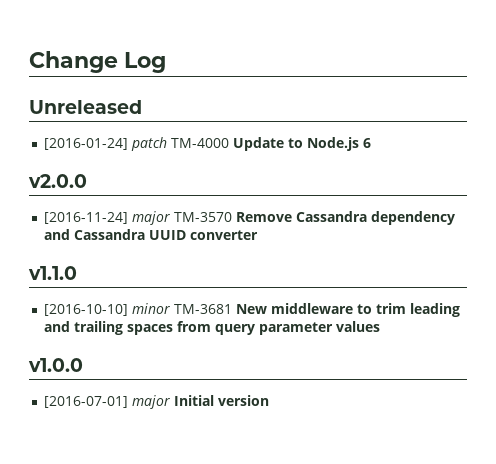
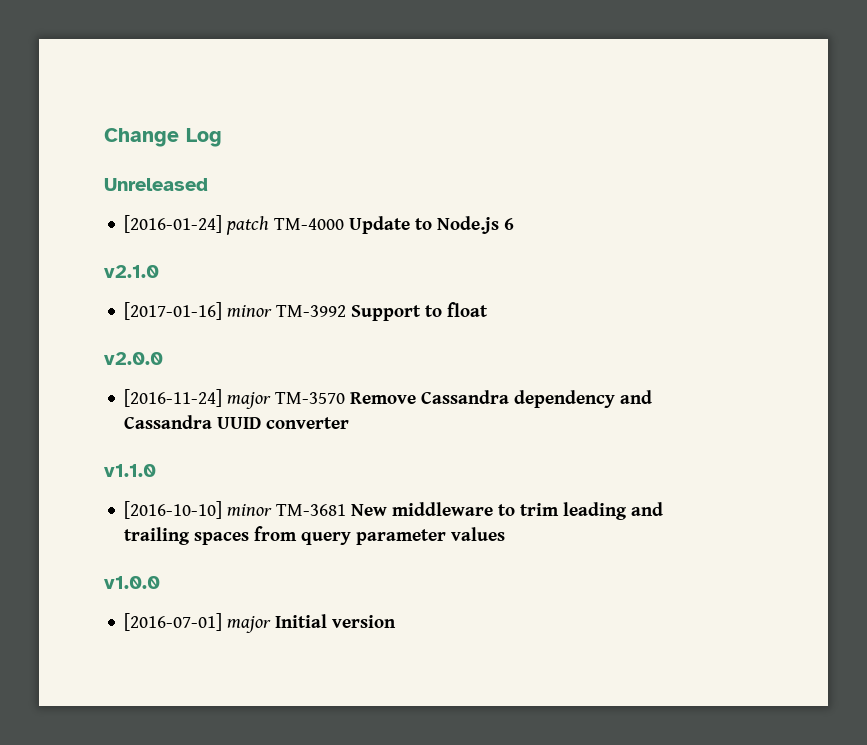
(372, 143) none -> [104,265,159,278] [124,302,489,321] // v2.1.0 // [2017-01-16] minor TM-3992 Support to float

